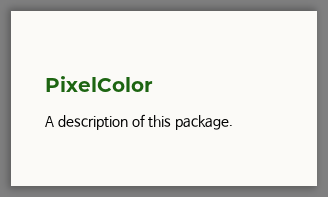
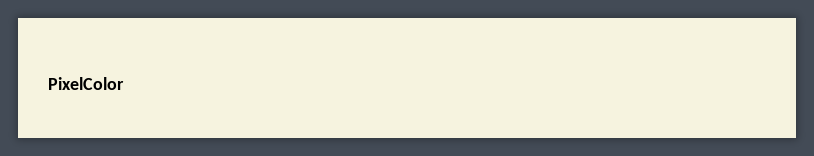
[45,114,234,130] // A description of this package. -> (124, 83) none

